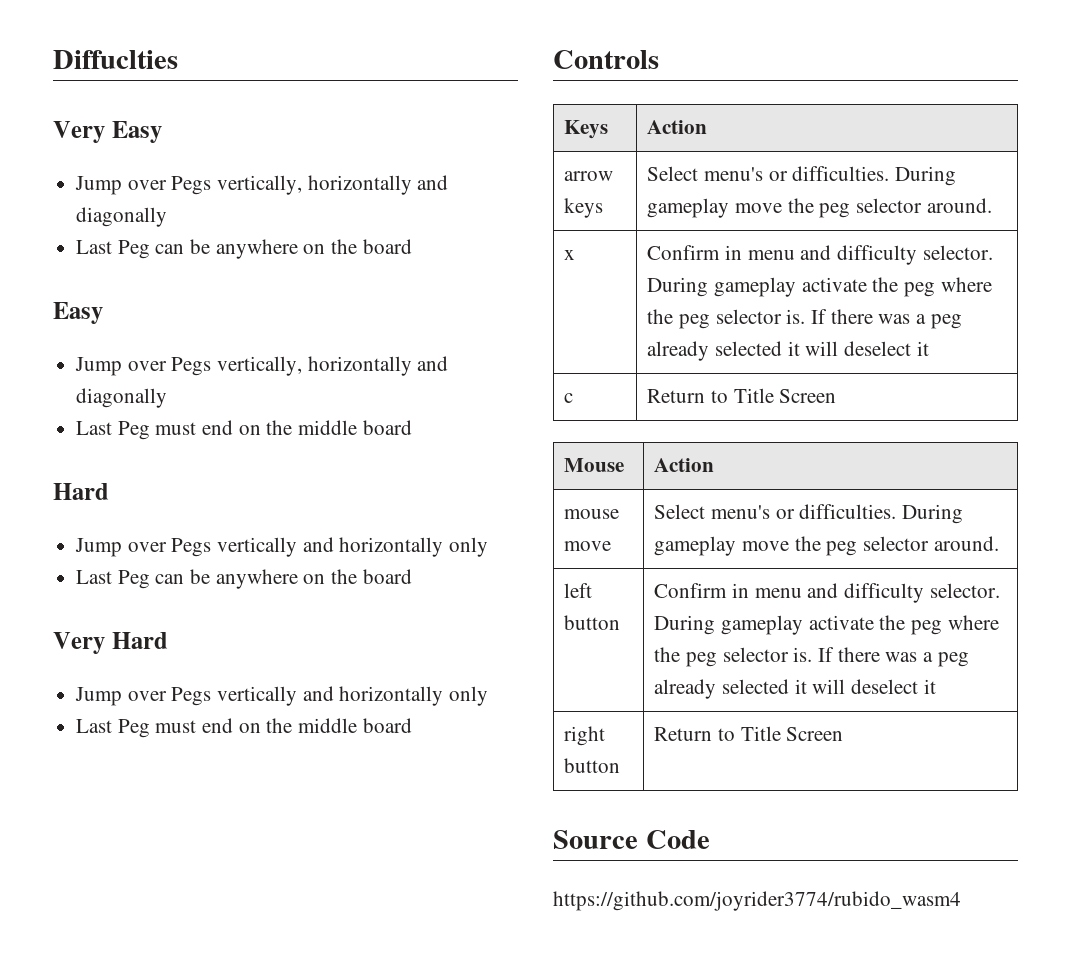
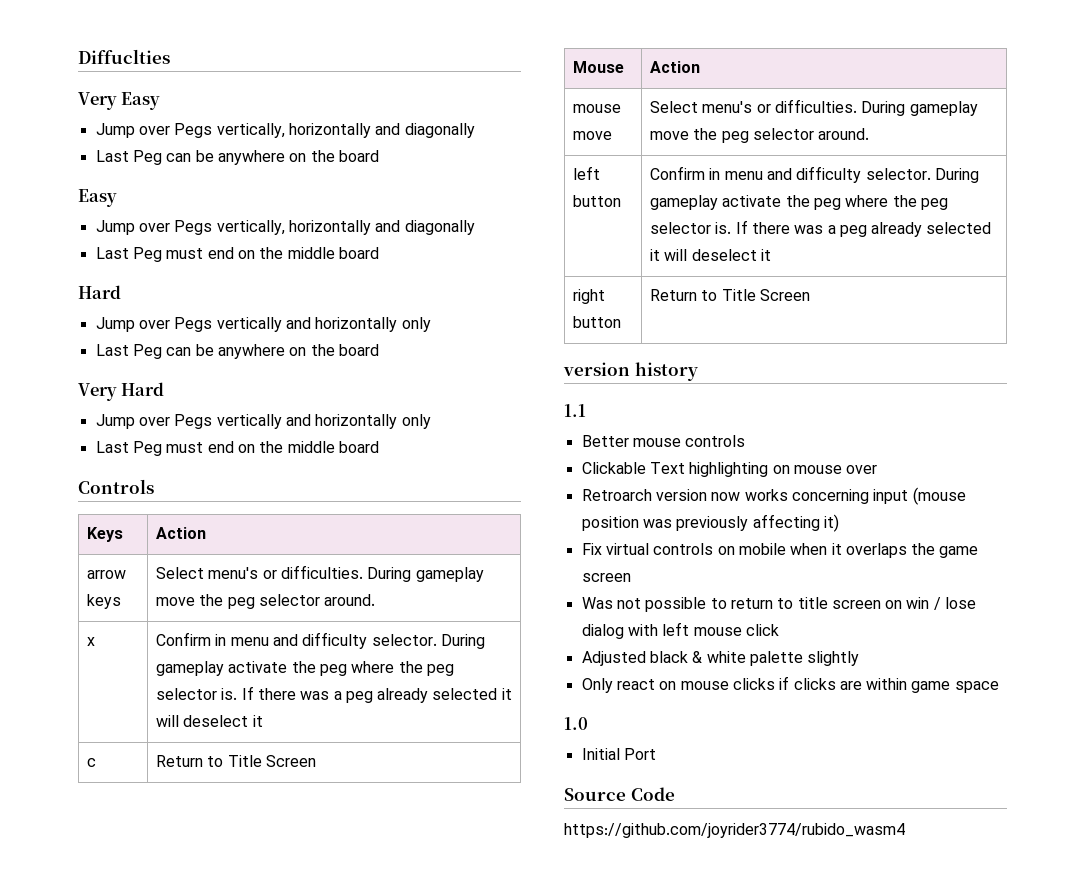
(844, 734) none -> [563,362,698,381] [564,404,586,417] [581,435,746,447] [581,462,878,477] [581,487,966,505] [581,514,839,532] [581,543,979,558] [581,573,631,582] [581,597,977,612] [581,622,779,639] [581,651,860,666] [581,676,999,693] [564,717,588,730] [581,748,656,760] // version history // 1.1 // Better mouse controls // Clickable Text highlighting on mouse over // Retroarch version now works concerning input (mouse position was previously affecting it) // Fix virtual controls on mobile when it overlaps the game screen // Was not possible to return to title screen on win / lose dialog with left mouse click // Adjusted black & white palette slightly // Only react on mouse clicks if clicks are within game space // 1.0 // Initial Port

